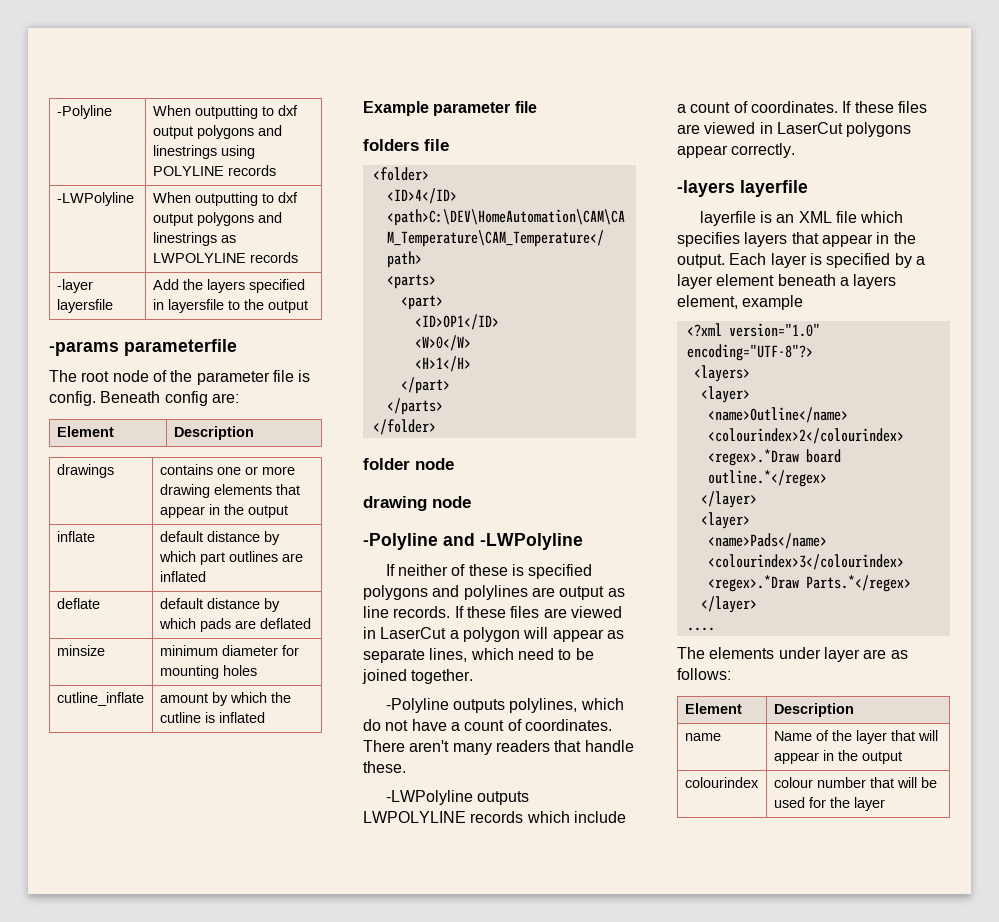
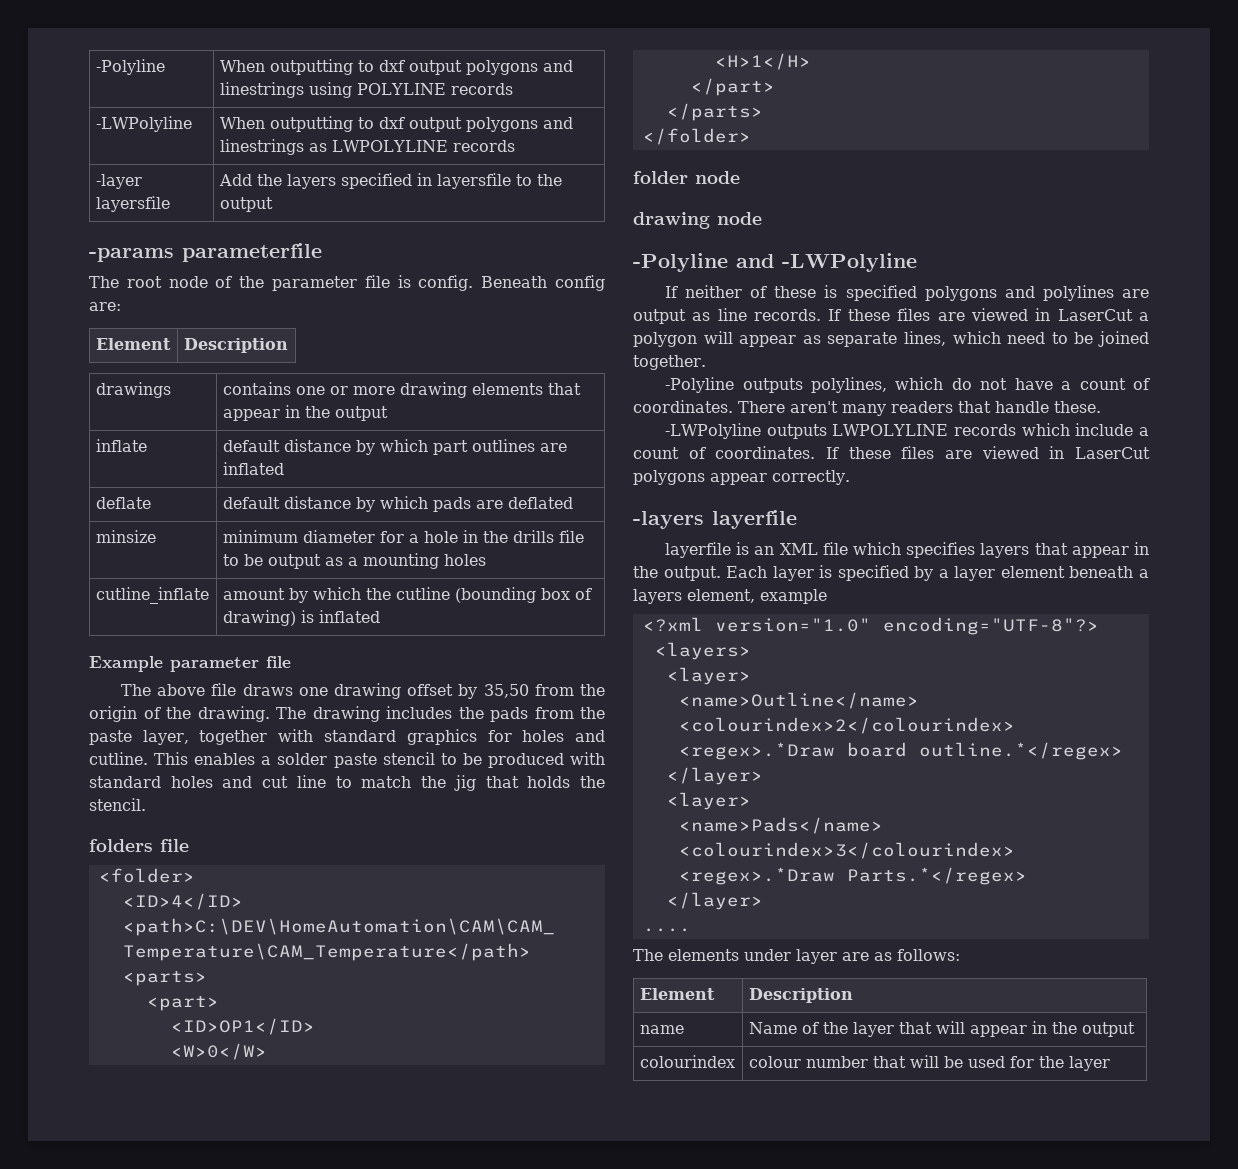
(299, 650) none -> [408,530,584,543] [222,554,358,569] a hole in the drills file to be output as a
(201, 717) none -> [454,587,592,603] [222,610,296,626] (bounding box of drawing)
(537, 107) none -> [121,683,605,699] [89,706,605,722] [89,729,605,745] [89,752,606,768] [89,775,606,791] [89,798,146,811] // The above file draws one drawing offset by 35,50 from the origin of the drawing. The drawing includes the pads from the paste layer, together with standard graphics for holes and cutline. This enables a solder paste stencil to be produced with standard holes and cut line to match the jig that holds the stencil.

